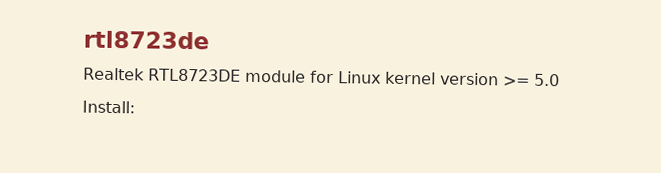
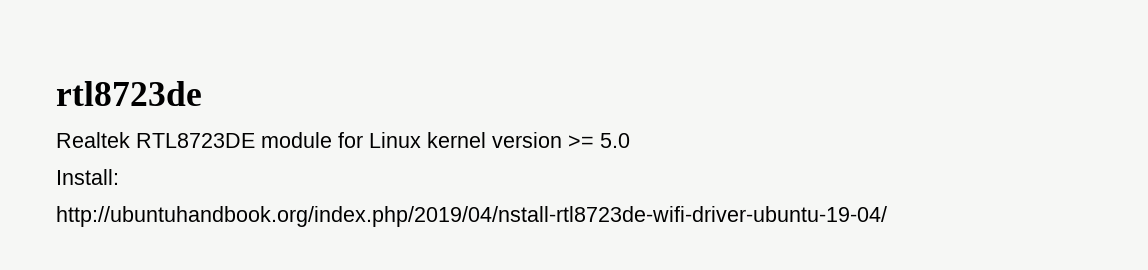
(135, 107) none -> [56,206,887,227] // http://ubuntuhandbook.org/index.php/2019/04/nstall-rtl8723de-wifi-driver-ubuntu-19-04/

